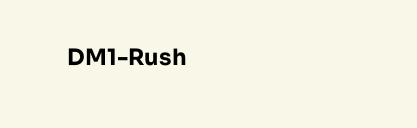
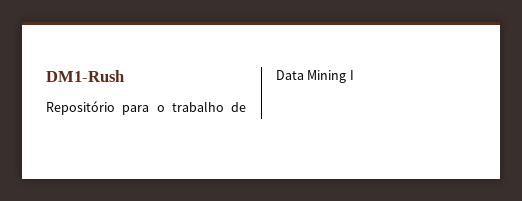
(187, 57) none -> [46,101,246,115] [276,70,354,83] // Repositório para o trabalho de Data Mining I

